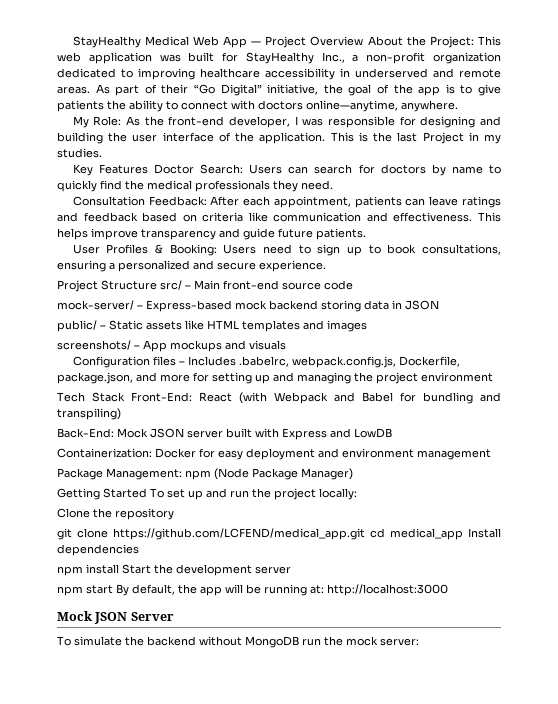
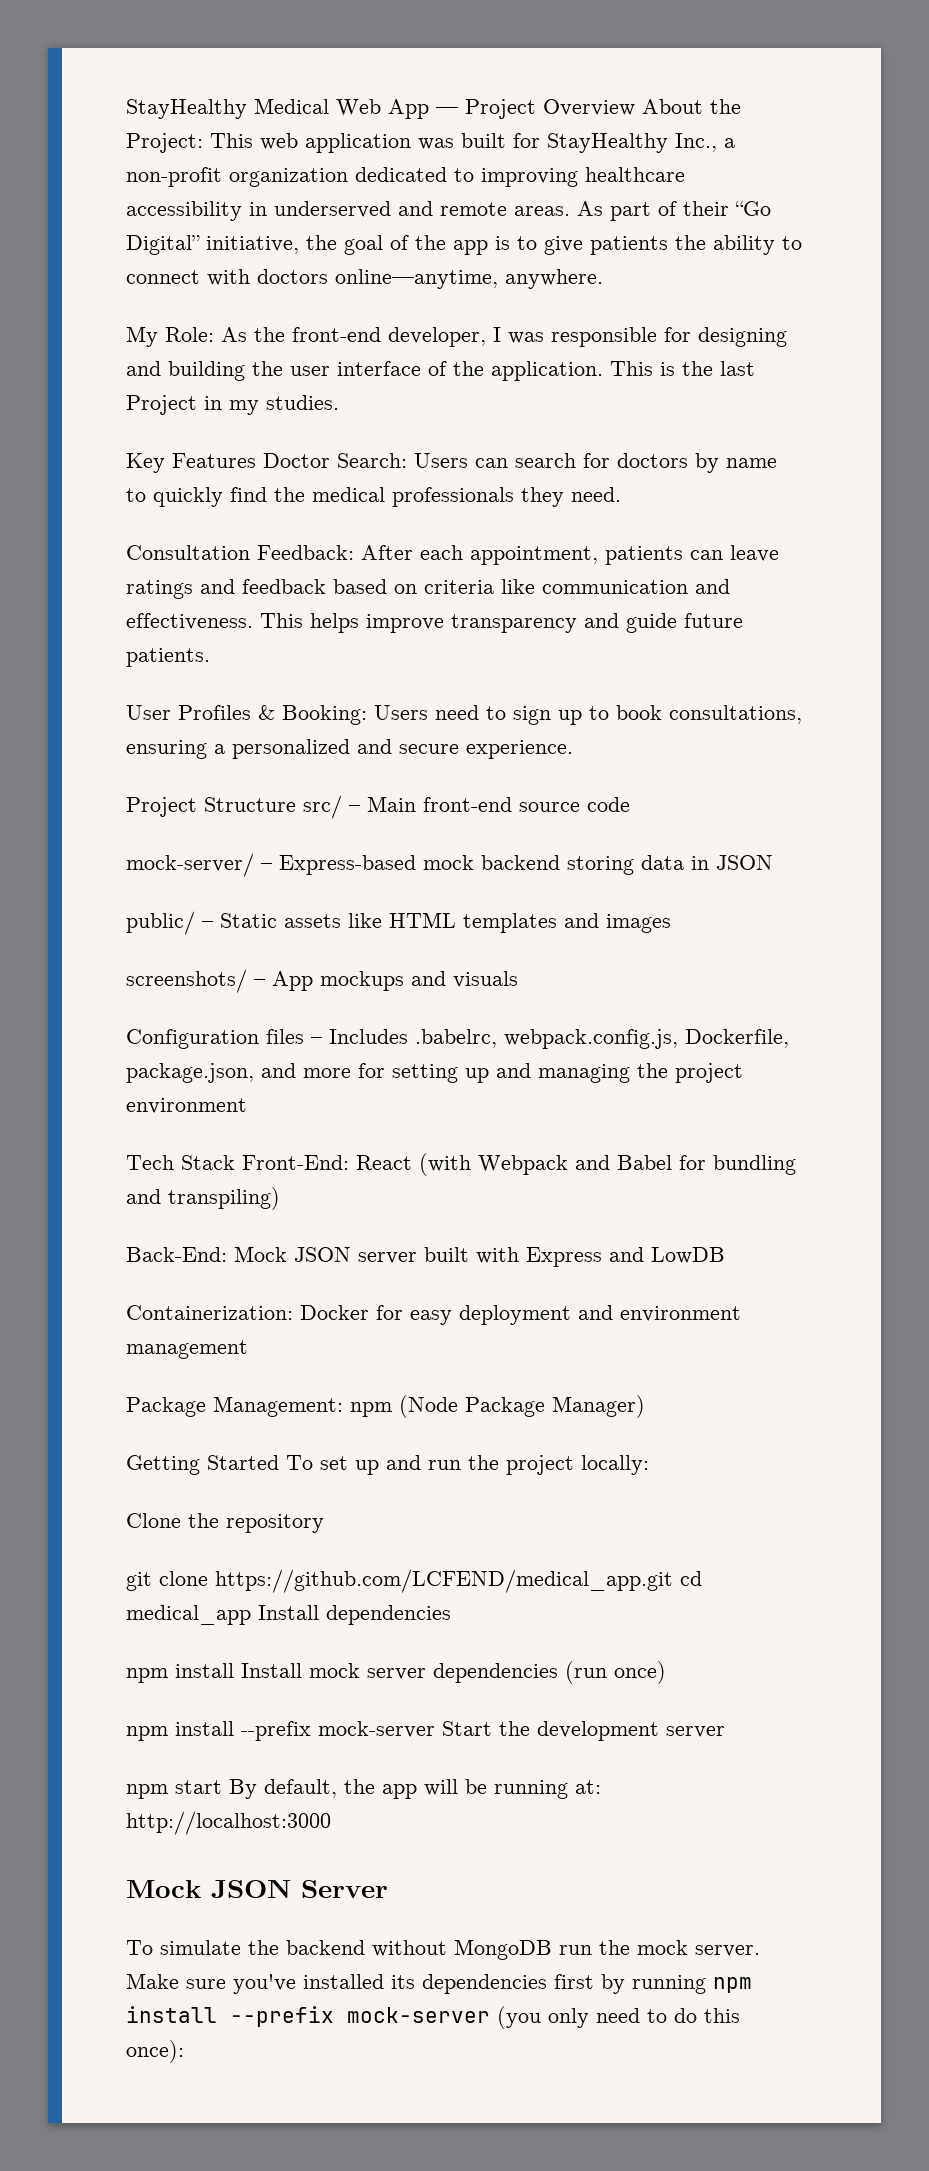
(119, 569) none -> [241,1661,666,1684] [126,1721,435,1741] Install mock server dependencies (run once) // npm install --prefix mock-server
[380,638,419,646] server: -> [695,1945,760,1957] [126,1973,752,1994] [126,2006,740,2029] [126,2040,184,2063] server. Make sure you've installed its dependencies first by running npm install --prefix mock-server (you only need to do this once):

